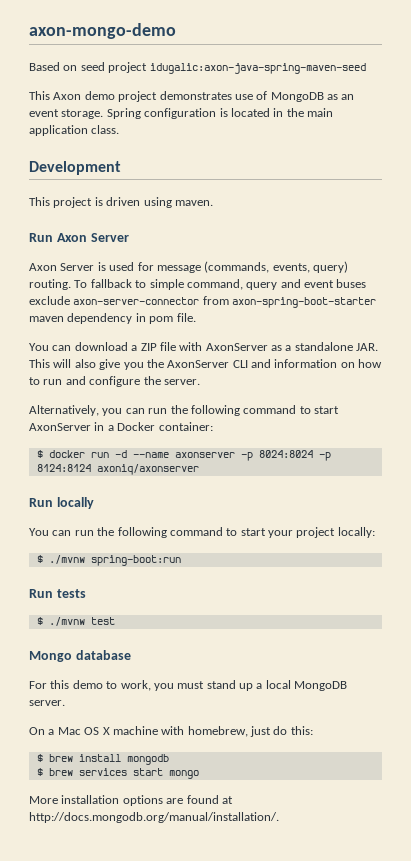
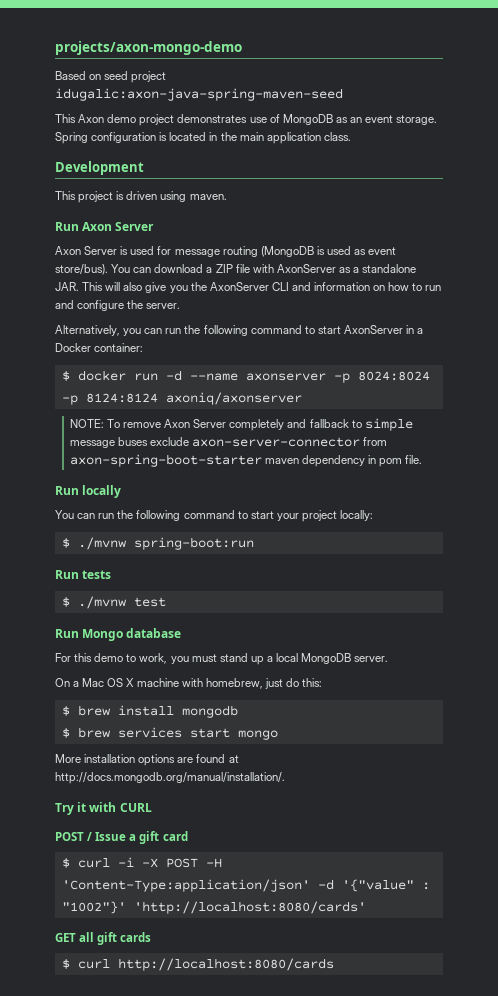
[29,23,176,39] axon-mongo-demo -> [55,41,242,55] projects/axon-mongo-demo
[204,261,348,273] [29,279,367,290] [29,296,377,308] [29,313,196,324] (commands, events, query) routing. To fallback to simple command, query and event buses exclude axon-server-connector from axon-spring-boot-starter maven dependency in pom file. // -> [222,246,397,257] [55,264,108,275] routing (MongoDB is used as event store/bus).
(199, 469) none -> [69,418,413,431] [69,437,388,448] [69,454,423,467] // NOTE: To remove Axon Server completely and fallback to simple message buses exclude axon-server-connector from axon-spring-boot-starter maven dependency in pom file.
(115, 621) none -> [55,629,79,638] Run
(279, 817) none -> [55,802,152,815] [55,831,188,844] [61,857,222,868] [61,879,430,892] [61,901,366,914] [55,932,152,945] [61,958,334,971] // Try it with CURL // POST / Issue a gift card // $ curl -i -X POST -H 'Content-Type:application/json' -d '{"value" : "1002"}' 'http://localhost:8080/cards' // GET all gift cards // $ curl http://localhost:8080/cards

